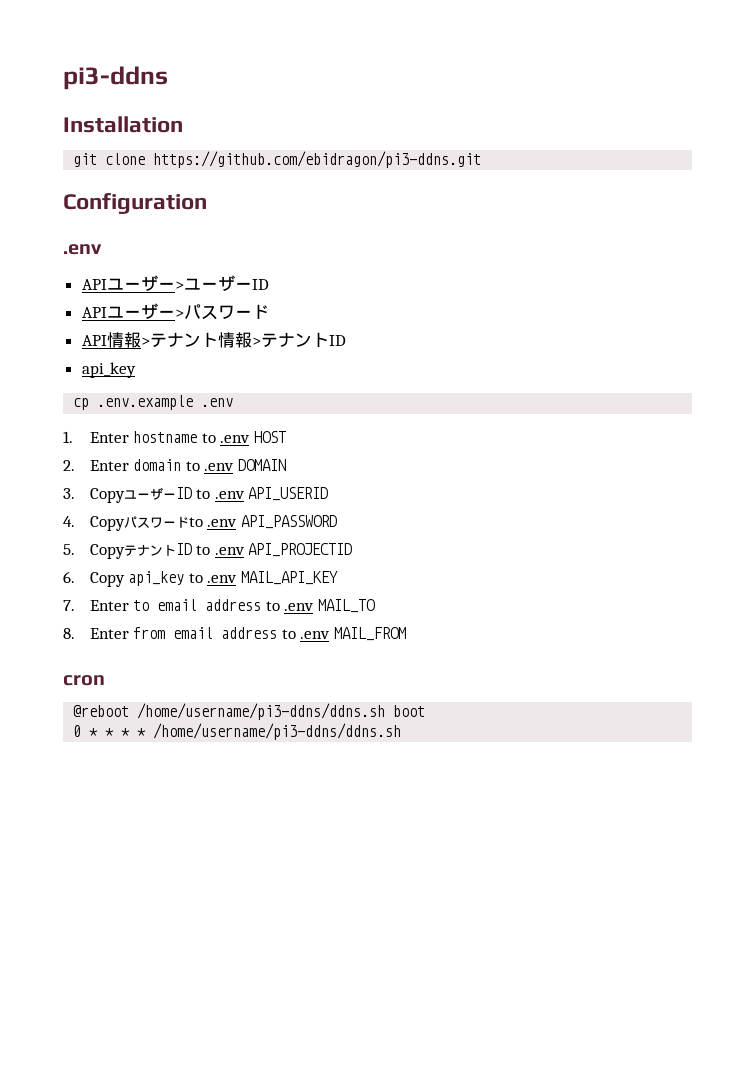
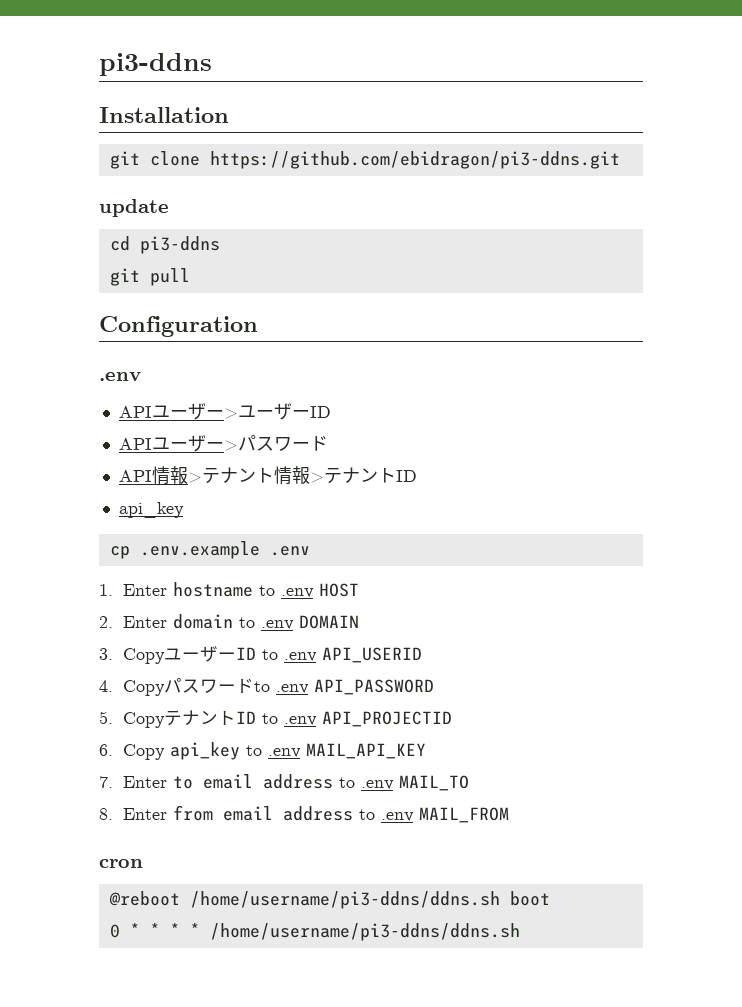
(482, 159) none -> [99,199,169,217] [109,236,220,254] [109,268,190,286] // update // cd pi3-ddns // git pull

